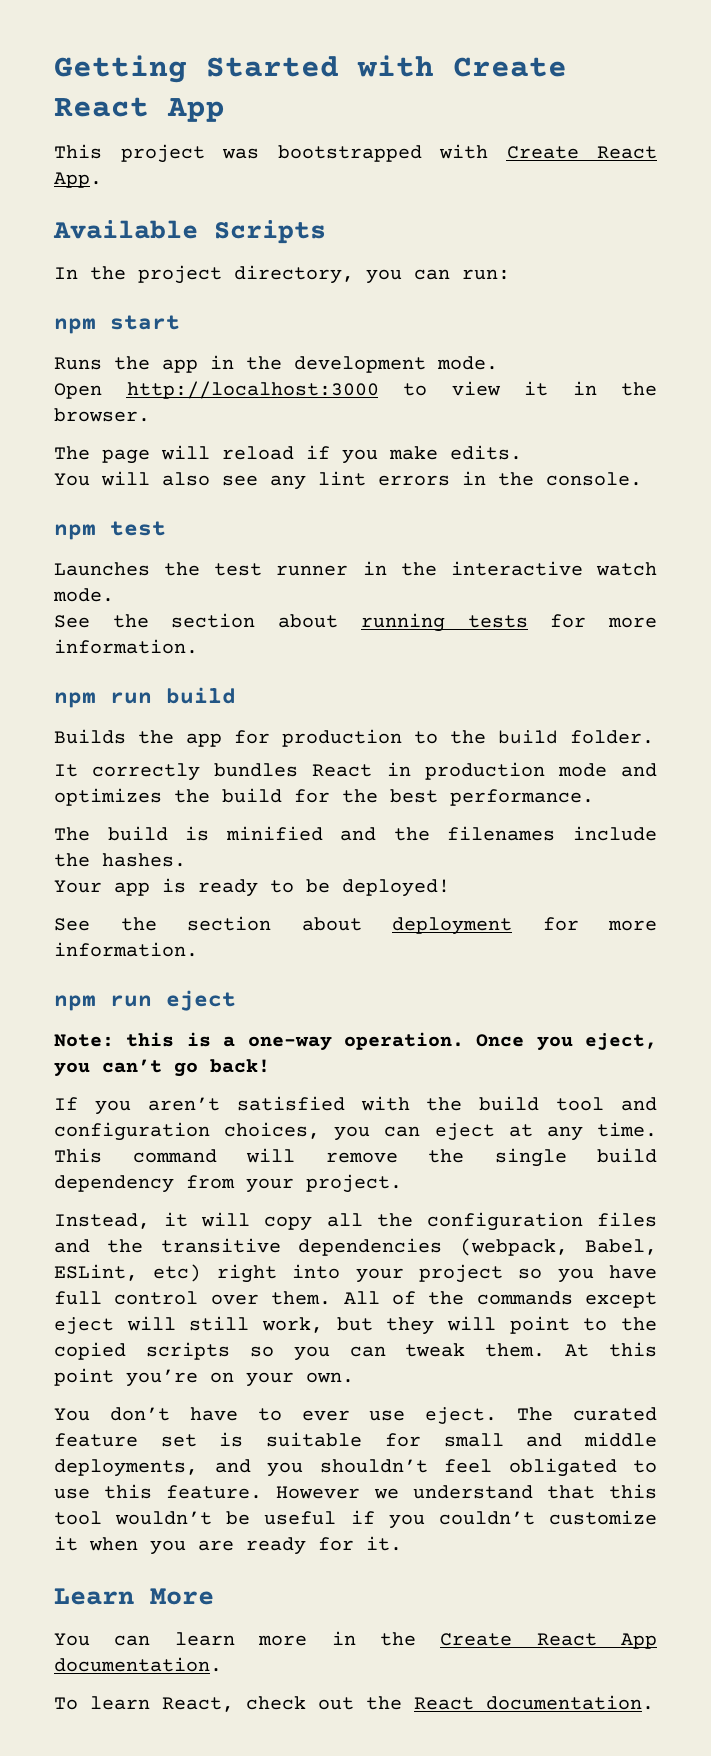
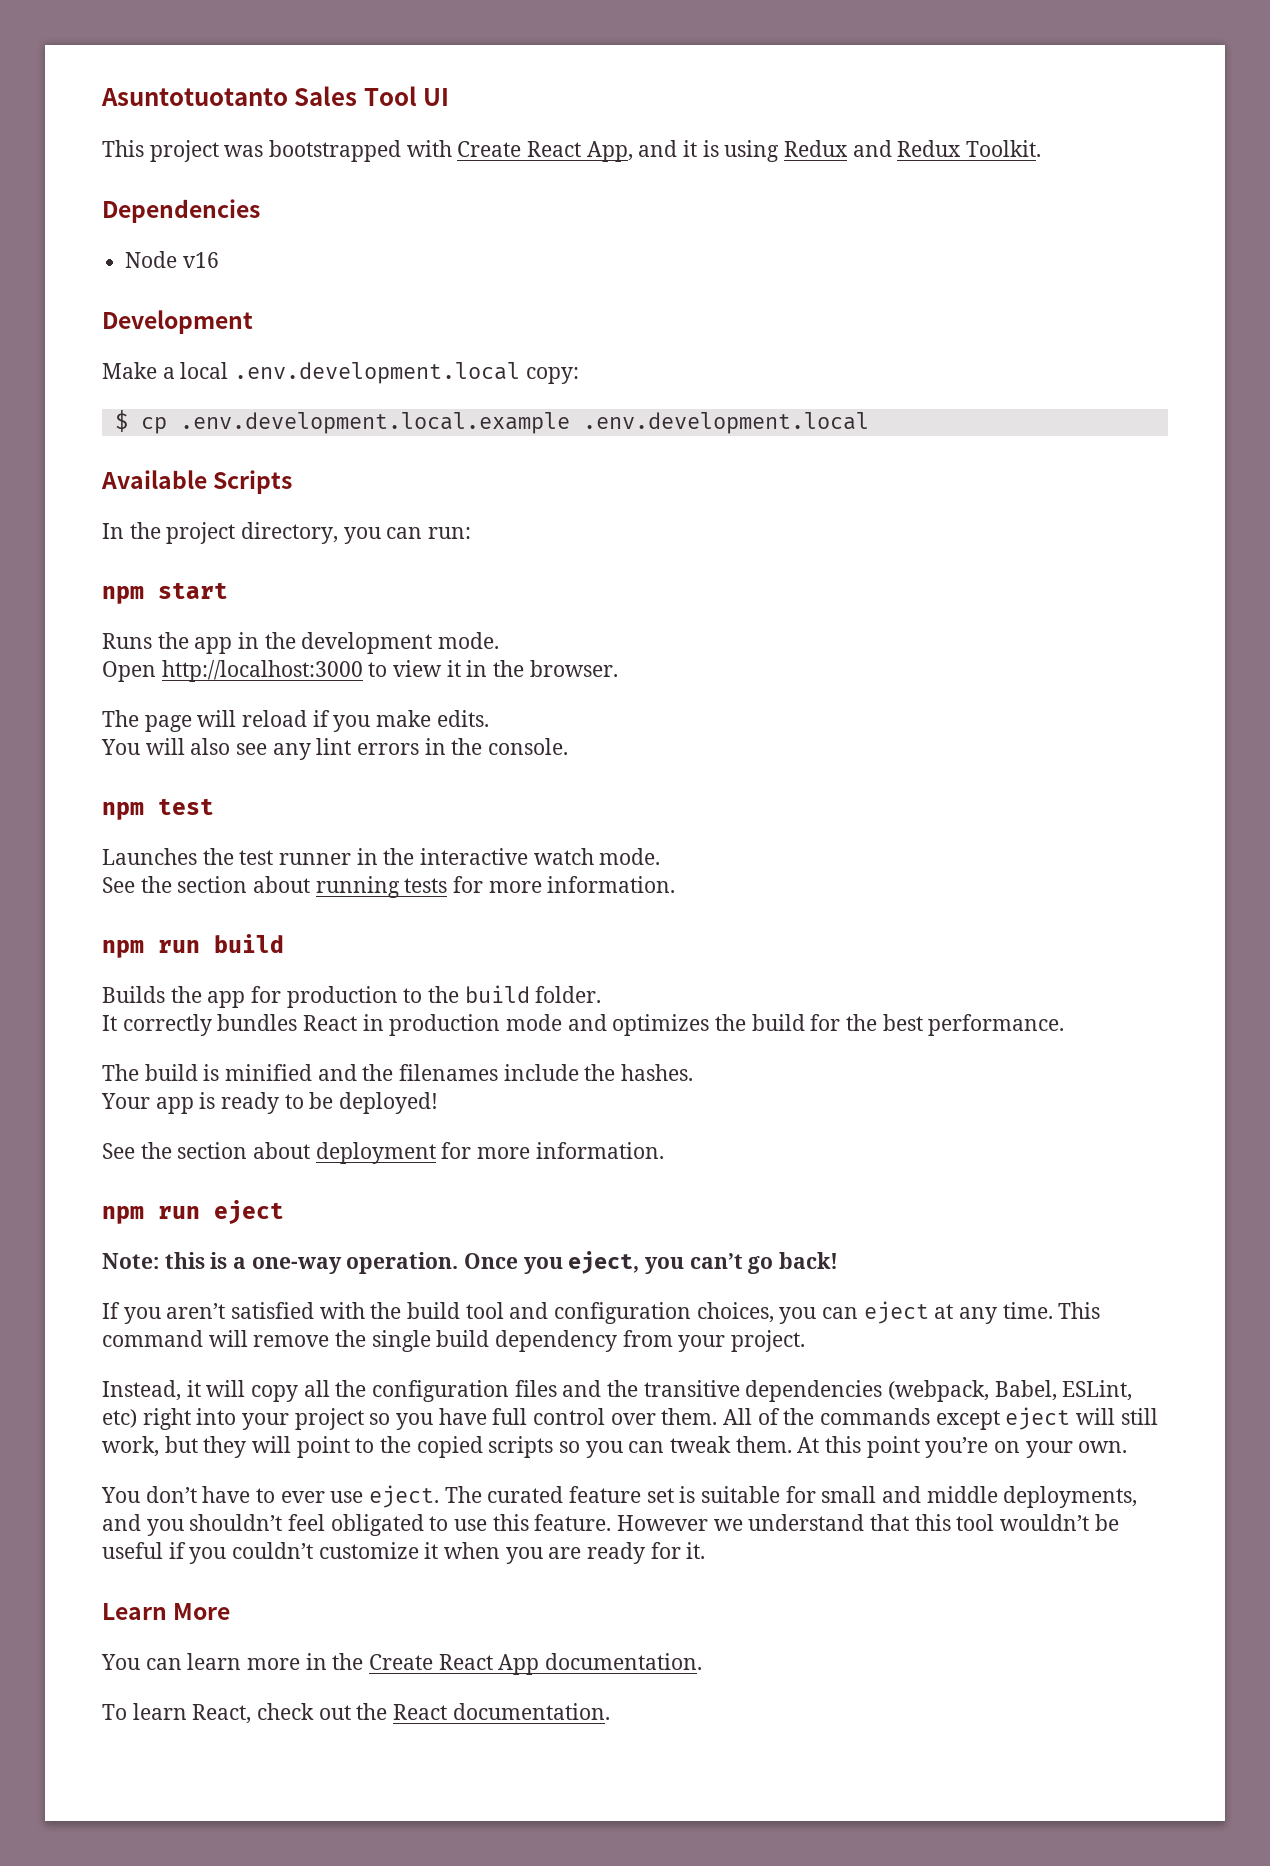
[54,55,567,83] [54,97,225,122] Getting Started with Create React App -> [101,86,450,106] Asuntotuotanto Sales Tool UI
[54,172,102,188] App. -> [586,140,1042,162] [102,199,260,223] [125,251,219,268] [102,310,253,334] [102,362,579,384] [114,410,869,434] App, and it is using Redux and Redux Toolkit. // Dependencies // Node v16 // Development // Make a local .env.development.local copy: // $ cp .env.development.local.example .env.development.local

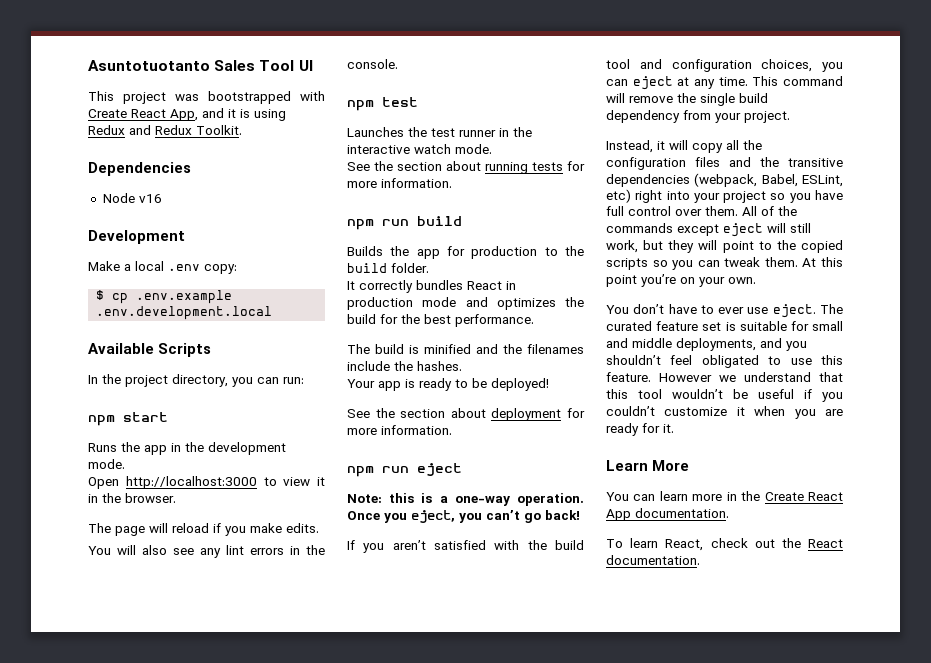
[234,362,521,384] .env.development.local -> [168,264,200,271] .env
[179,412,570,434] .env.development.local.example -> [136,290,233,304] .env.example

